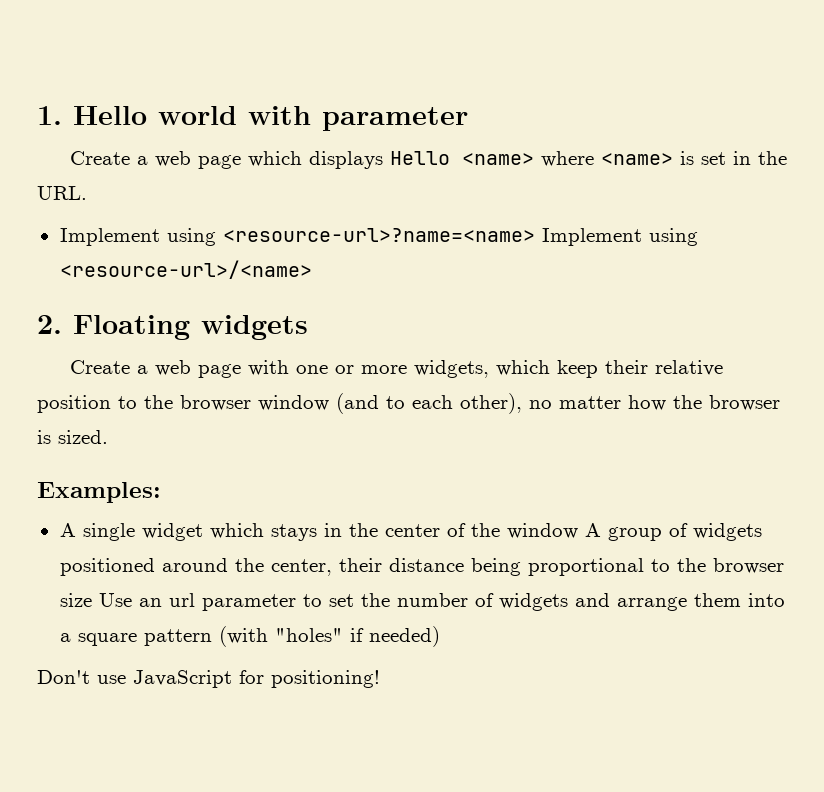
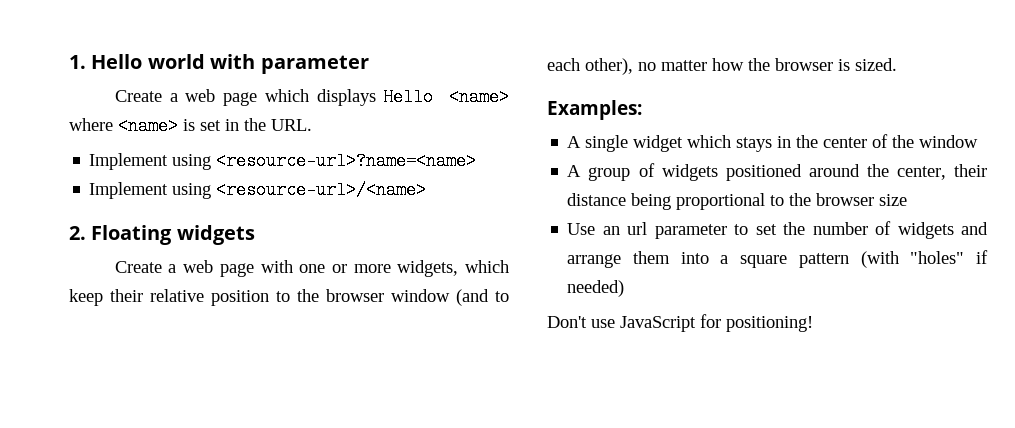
(535, 235) none -> (477, 161) //
(578, 531) none -> (979, 141) //
(92, 600) none -> (908, 200) //

